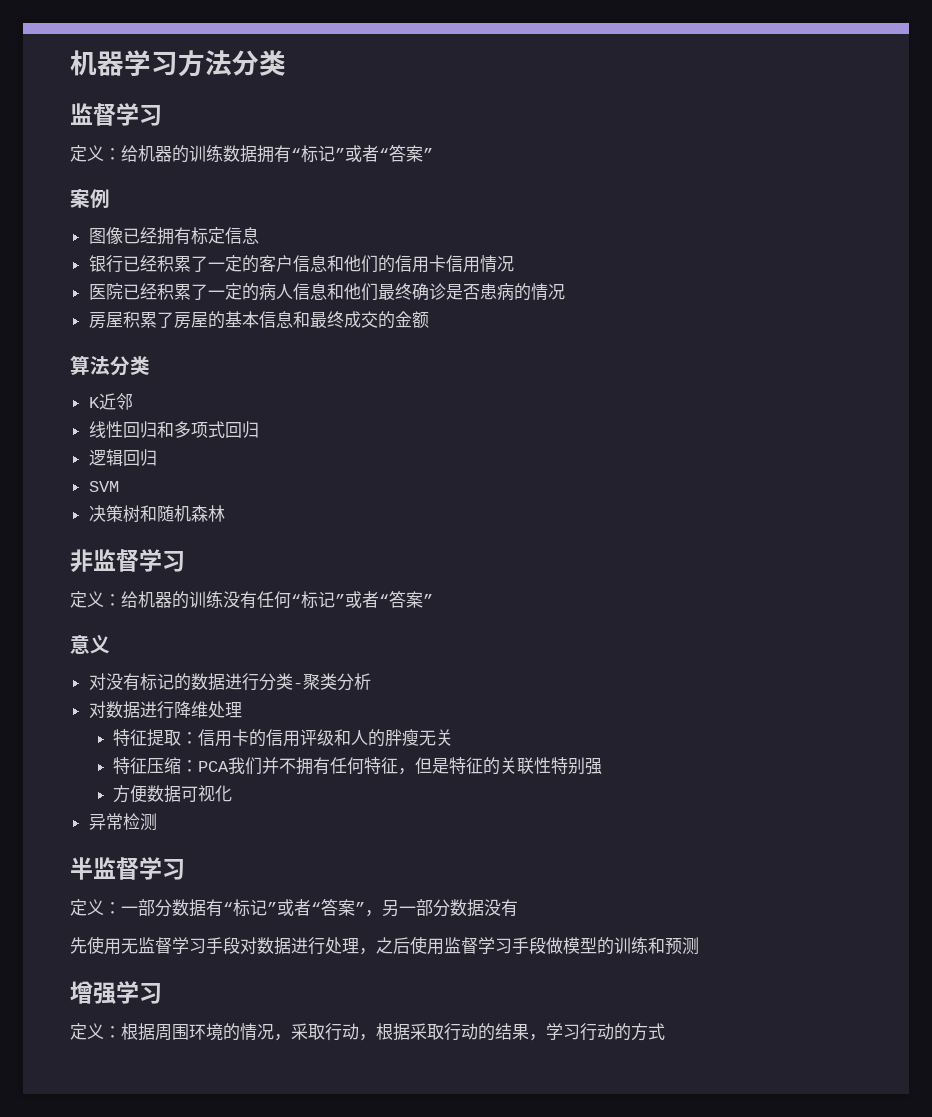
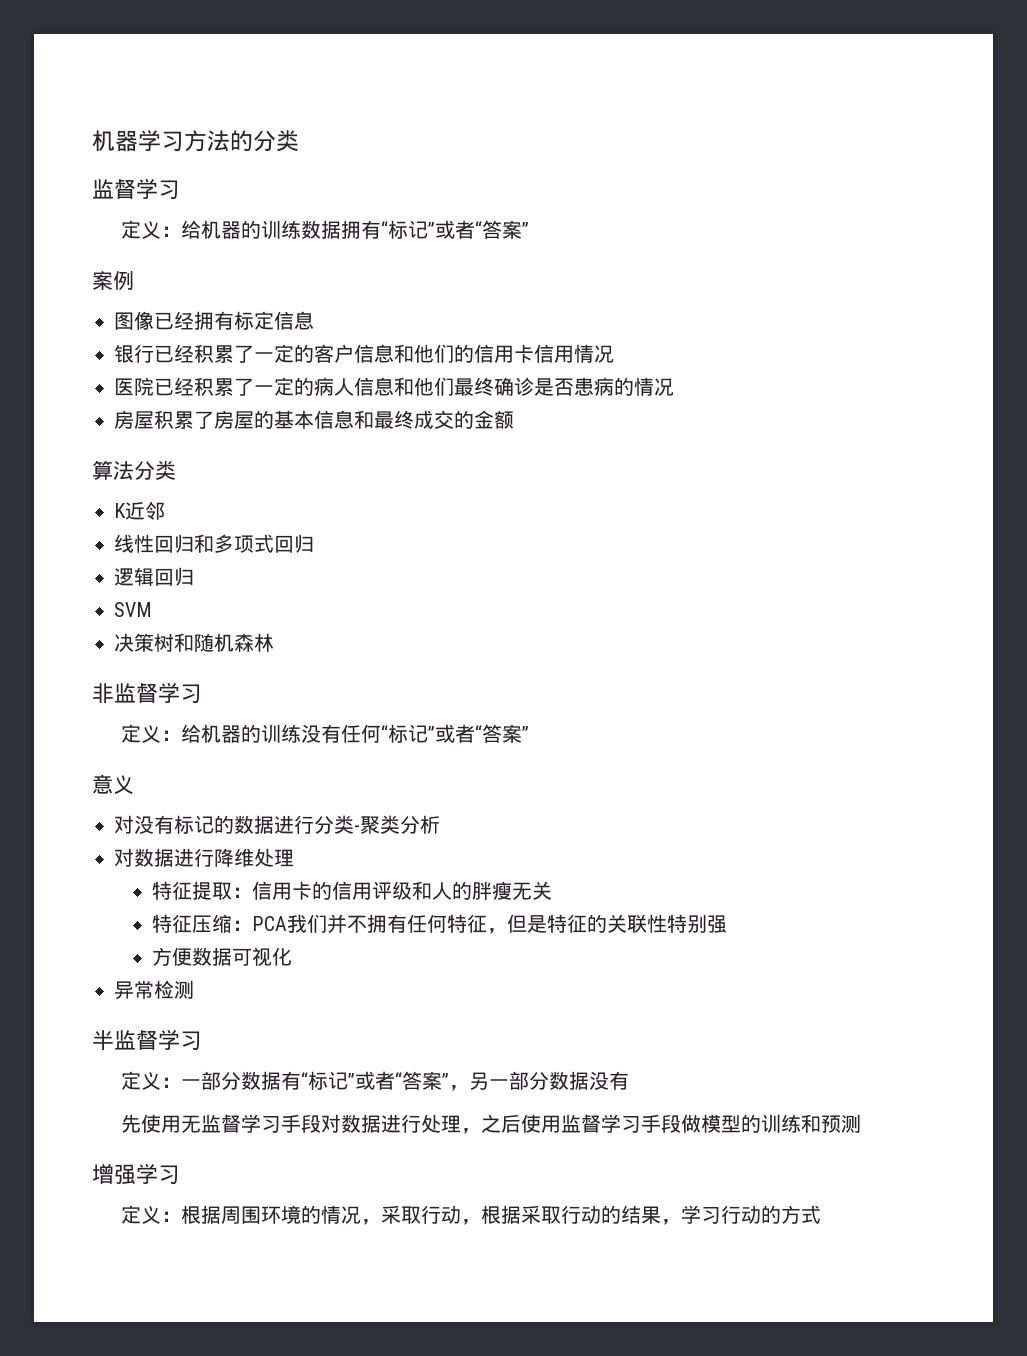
(232, 63) none -> [230,130,253,152] 的

